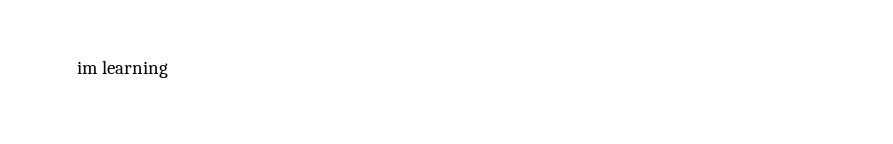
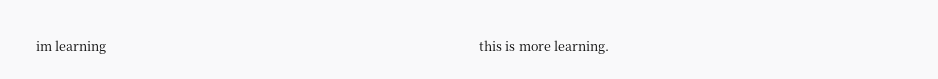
(169, 69) none -> [479,40,610,54] // this is more learning.

